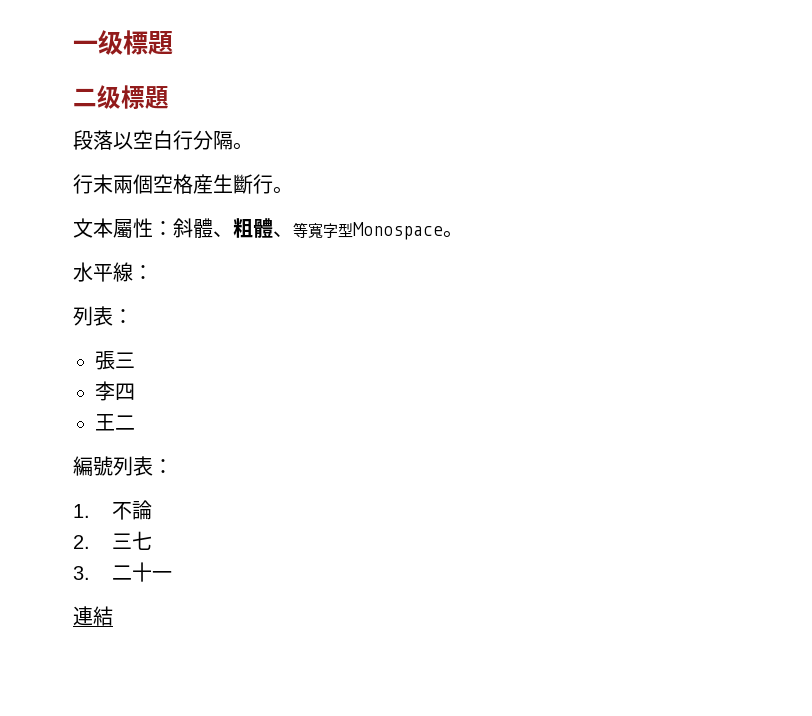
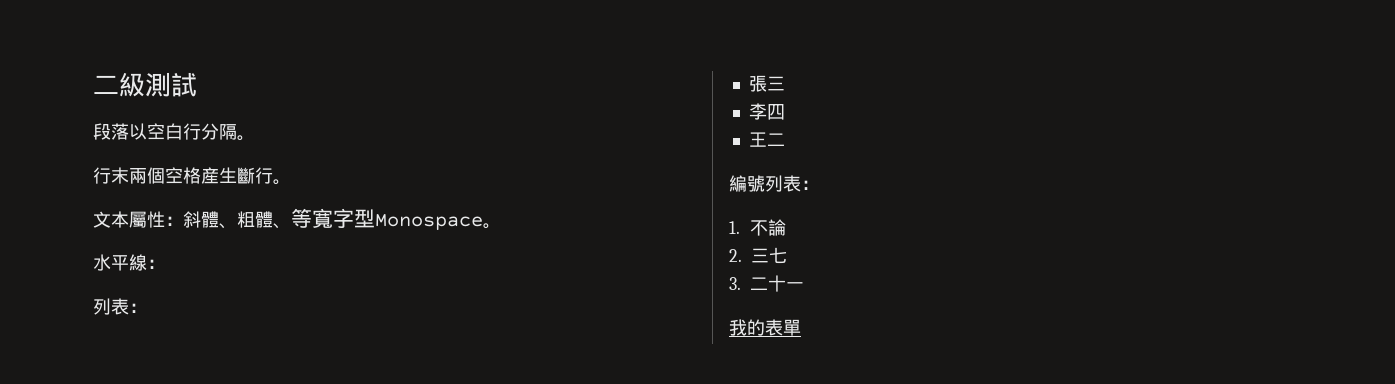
[73,30,173,55] [73,85,169,109] 一级標題 // 二级標題 -> [93,72,197,97] 二級測試
[73,606,113,626] 連結 -> [729,319,801,336] 我的表單

